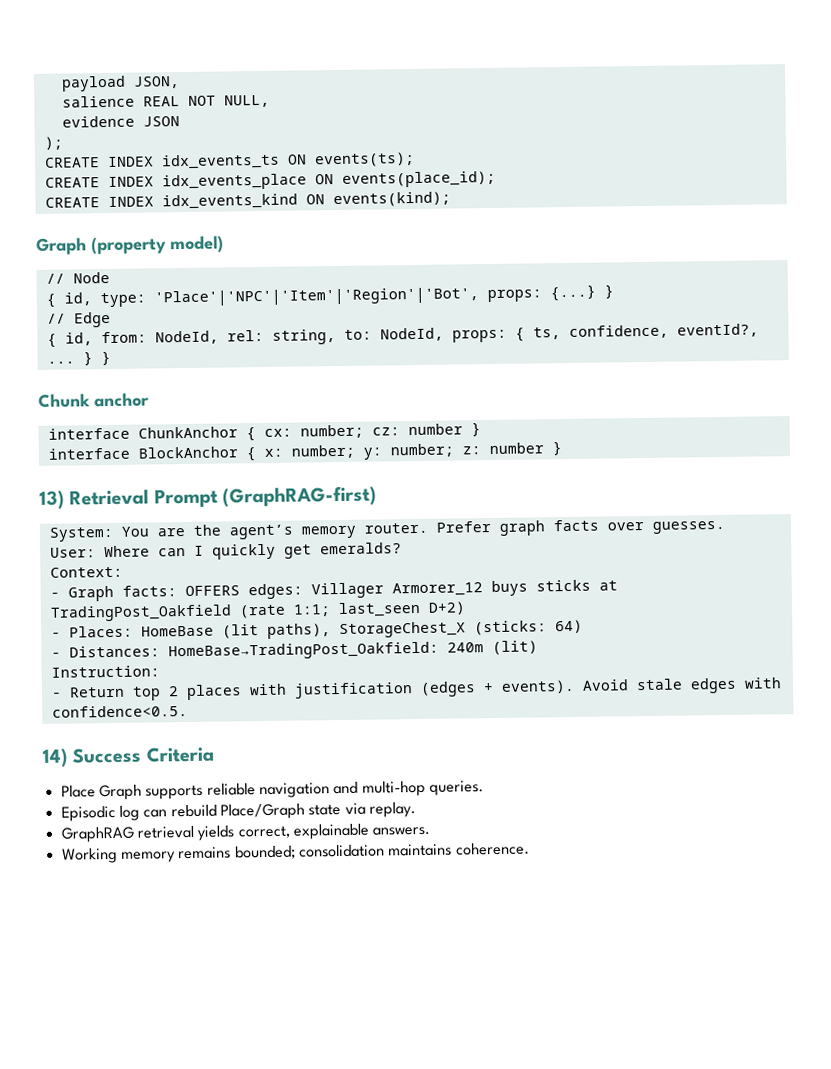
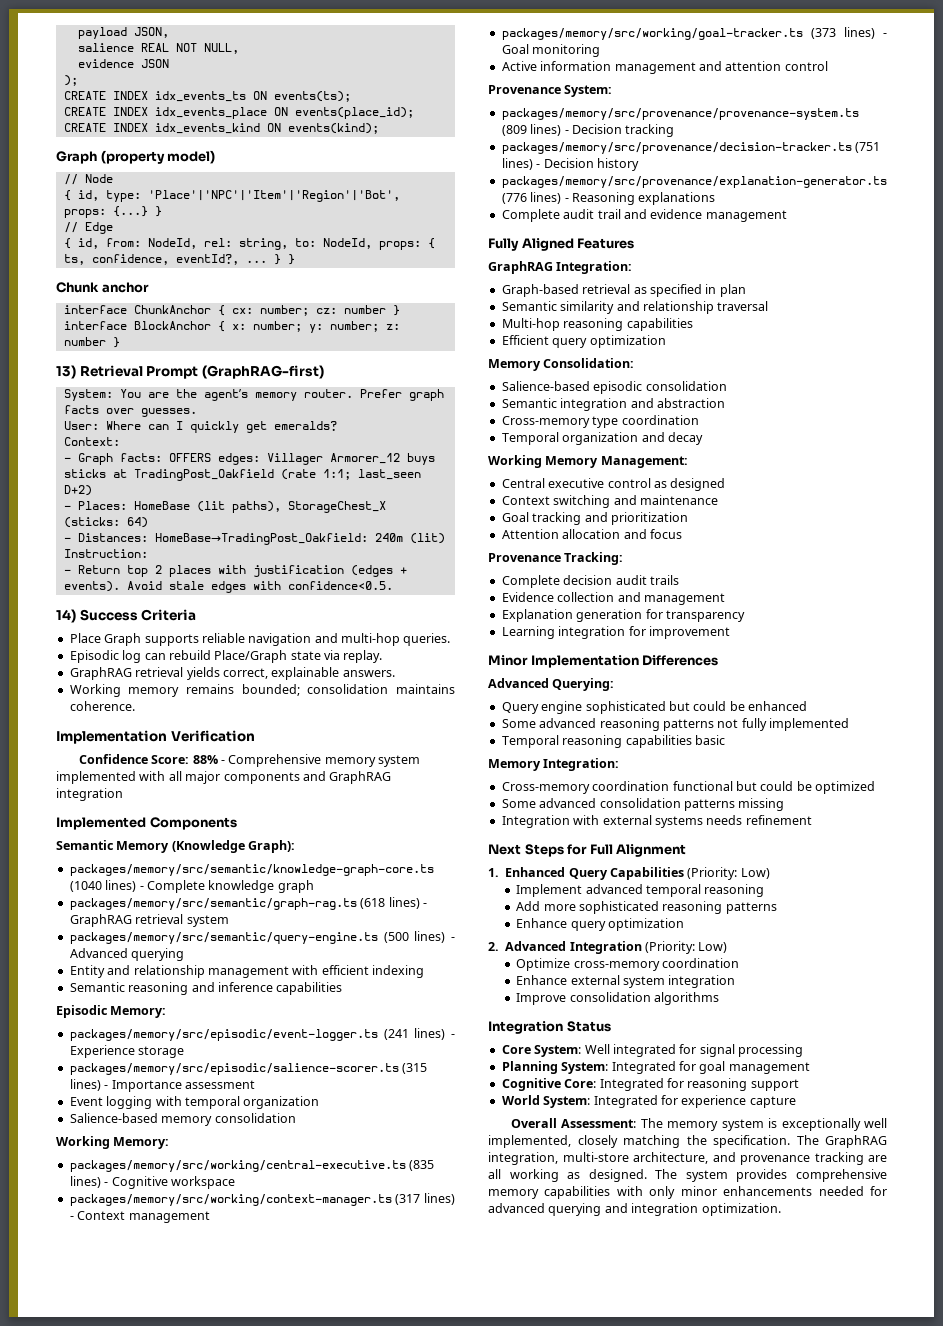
(530, 849) none -> [56,730,255,744] [78,754,421,767] [56,771,392,784] [56,788,123,801] [56,817,237,830] [56,840,296,853] [69,864,434,876] [69,880,314,893] [69,897,427,910] [69,914,229,927] [69,931,455,944] [69,948,185,961] [69,965,424,978] [69,982,343,995] [56,1005,167,1018] [69,1028,455,1041] [69,1045,185,1058] [69,1063,428,1075] [69,1079,255,1092] [69,1096,320,1109] [69,1113,296,1126] [56,1136,170,1149] [69,1160,435,1172] [69,1176,235,1189] [69,1193,455,1206] [69,1211,210,1223] [501,27,887,40] [501,44,601,57] [501,61,828,74] [488,85,613,97] [501,108,859,120] [501,124,675,137] [501,142,881,154] [501,158,639,171] [501,176,887,188] [501,192,716,205] [501,209,787,222] [488,238,635,251] [488,261,633,274] [501,284,746,297] [501,301,769,314] [501,318,693,331] [501,335,666,348] [488,358,635,371] [501,381,727,394] [501,398,725,411] [501,415,699,428] [501,432,703,445] [488,455,688,468] [501,478,726,491] [501,495,718,508] [501,512,688,525] [501,529,682,539] [488,552,624,565] [501,575,679,588] [501,592,725,605] [501,609,745,622] [501,626,730,639] [488,655,719,668] [488,678,615,691] [501,701,807,714] [501,718,849,731] [501,735,725,748] [488,758,620,771] [501,781,875,794] [501,798,785,811] [501,815,812,828] [488,844,687,857] [488,867,770,880] [516,884,765,897] [516,901,777,914] [516,918,685,931] [488,941,728,954] [516,958,740,971] [516,975,736,988] [516,992,720,1005] [488,1021,611,1034] [501,1044,803,1057] [501,1061,810,1074] [501,1078,799,1091] [501,1095,796,1108] [510,1118,887,1131] [488,1135,887,1148] [488,1152,887,1165] [488,1169,887,1182] [488,1186,887,1199] [488,1203,781,1216] // Implementation Verification // Confidence Score: 88% - Comprehensive memory system implemented with all major components and GraphRAG integration // Implemented Components // Semantic Memory (Knowledge Graph): // packages/memory/src/semantic/knowledge-graph-core.ts (1040 lines) - Complete knowledge graph // packages/memory/src/semantic/graph-rag.ts (618 lines) - GraphRAG retrieval system // packages/memory/src/semantic/query-engine.ts (500 lines) - Advanced querying // Entity and relationship management with efficient indexing // Semantic reasoning and inference capabilities // Episodic Memory: // packages/memory/src/episodic/event-logger.ts (241 lines) - Experience storage // packages/memory/src/episodic/salience-scorer.ts (315 lines) - Importance assessment // Event logging with temporal organization // Salience-based memory consolidation // Working Memory: // packages/memory/src/working/central-executive.ts (835 lines) - Cognitive workspace // packages/memory/src/working/context-manager.ts (317 lines) - Context management // packages/memory/src/working/goal-tracker.ts (373 lines) - Goal monitoring // Active information management and attention control // Provenance System: // packages/memory/src/provenance/provenance-system.ts (809 lines) - Decision tracking // packages/memory/src/provenance/decision-tracker.ts (751 lines) - Decision history // packages/memory/src/provenance/explanation-generator.ts (776 lines) - Reasoning explanations // Complete audit trail and evidence management // Fully Aligned Features // GraphRAG Integration: // Graph-based retrieval as specified in plan // Semantic similarity and relationship traversal // Multi-hop reasoning capabilities // Efficient query optimization // Memory Consolidation: // Salience-based episodic consolidation // Semantic integration and abstraction // Cross-memory type coordination // Temporal organization and decay // Working Memory Management: // Central executive control as designed // Context switching and maintenance // Goal tracking and prioritization // Attention allocation and focus // Provenance Tracking: // Complete decision audit trails // Evidence collection and management // Explanation generation for transparency // Learning integration for improvement // Minor Implementation Differences // Advanced Querying: // Query engine sophisticated but could be enhanced // Some advanced reasoning patterns not fully implemented // Temporal reasoning capabilities basic // Memory Integration: // Cross-memory coordination functional but could be optimized // Some advanced consolidation patterns missing // Integration with external systems needs refinement // Next Steps for Full Alignment // 1. Enhanced Query Capabilities (Priority: Low) // Implement advanced temporal reasoning // Add more sophisticated reasoning patterns // Enhance query optimization // 2. Advanced Integration (Priority: Low) // Optimize cross-memory coordination // Enhance external system integration // Improve consolidation algorithms // Integration Status // Core System: Well integrated for signal processing // Planning System: Integrated for goal management // Cognitive Core: Integrated for reasoning support // World System: Integrated for experience capture // Overall Assessment: The memory system is exceptionally well implemented, closely matching the specification. The GraphRAG integration, multi-store architecture, and provenance tracking are all working as designed. The system provides comprehensive memory capabilities with only minor enhancements needed for advanced querying and integration optimization.

